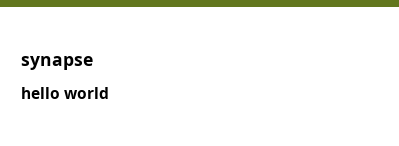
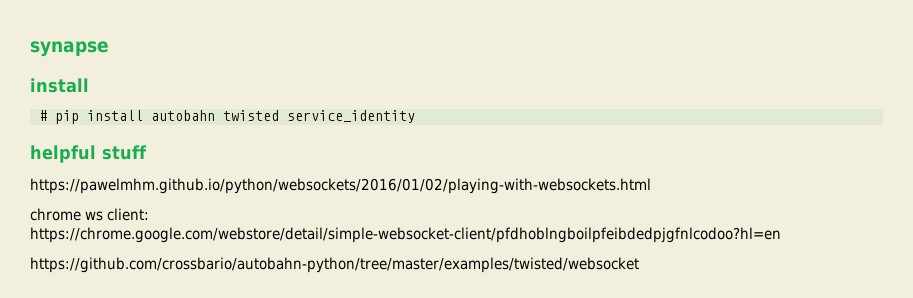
[21,87,110,99] hello world -> [30,78,89,93] [39,110,415,124] [30,145,147,163] [30,178,651,194] [30,208,150,221] [30,227,781,243] [30,257,639,273] install // # pip install autobahn twisted service_identity // helpful stuff // https://pawelmhm.github.io/python/websockets/2016/01/02/playing-with-websockets.html // chrome ws client: https://chrome.google.com/webstore/detail/simple-websocket-client/pfdhoblngboilpfeibdedpjgfnlcodoo?hl=en // https://github.com/crossbario/autobahn-python/tree/master/examples/twisted/websocket

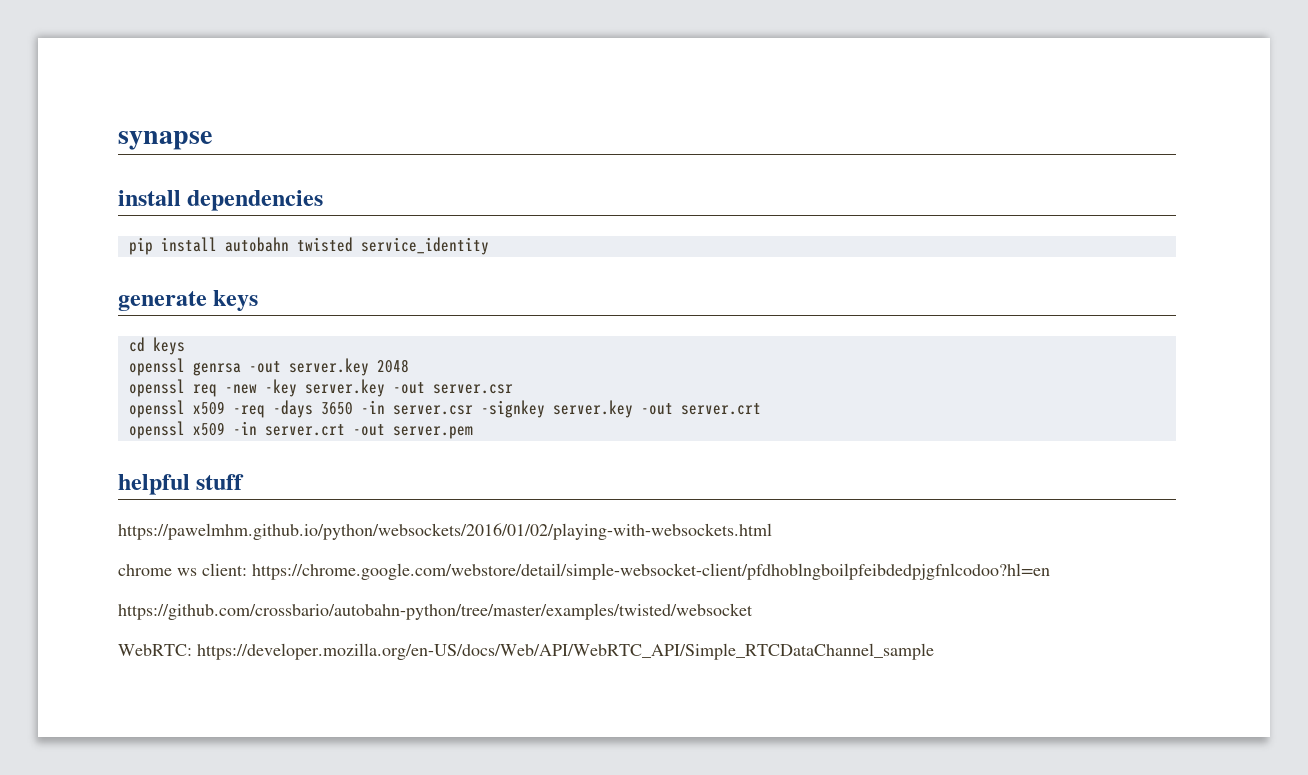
[39,110,47,121] // # -> [187,190,324,211] dependencies //
(415, 116) none -> [118,290,259,311] [128,337,185,355] [128,358,409,376] [128,379,513,397] [128,400,761,418] [128,421,473,439] // generate keys // cd keys // openssl genrsa -out server.key 2048 // openssl req -new -key server.key -out server.csr // openssl x509 -req -days 3650 -in server.csr -signkey server.key -out server.crt // openssl x509 -in server.crt -out server.pem
(639, 265) none -> [118,643,934,660] // WebRTC: https://developer.mozilla.org/en-US/docs/Web/API/WebRTC_API/Simple_RTCDataChannel_sample

